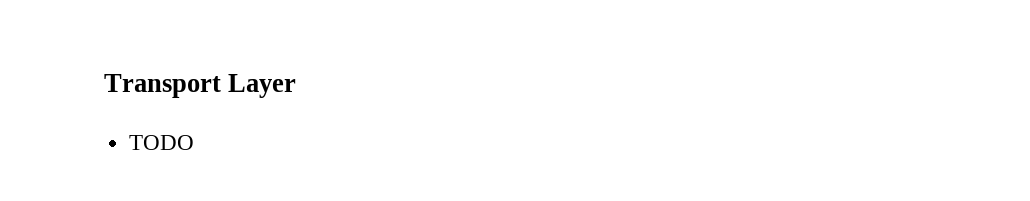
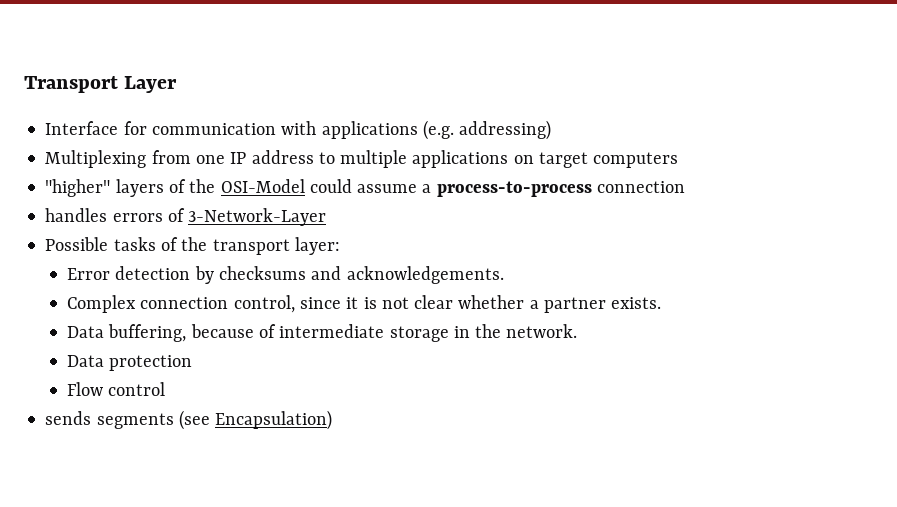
[129,135,195,150] TODO -> [45,120,552,140] [45,150,679,168] [45,179,685,197] [45,208,327,226] [45,237,340,255] [67,266,504,284] [67,295,662,313] [67,324,578,342] [67,355,193,371] [67,382,166,396] [45,410,333,430] Interface for communication with applications (e.g. addressing) // Multiplexing from one IP address to multiple applications on target computers // "higher" layers of the OSI-Model could assume a process-to-process connection // handles errors of 3-Network-Layer // Possible tasks of the transport layer: // Error detection by checksums and acknowledgements. // Complex connection control, since it is not clear whether a partner exists. // Data buffering, because of intermediate storage in the network. // Data protection // Flow control // sends segments (see Encapsulation)

